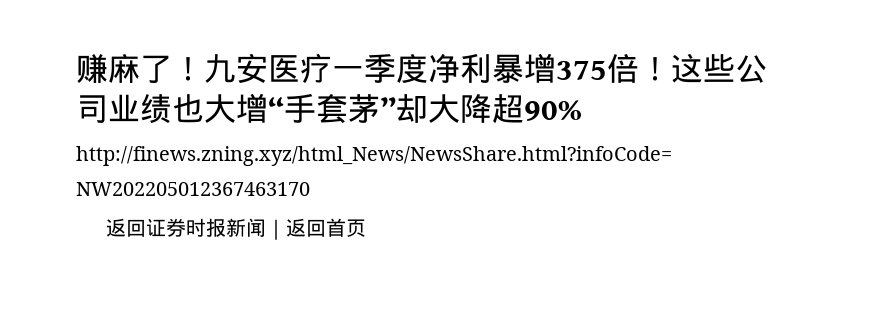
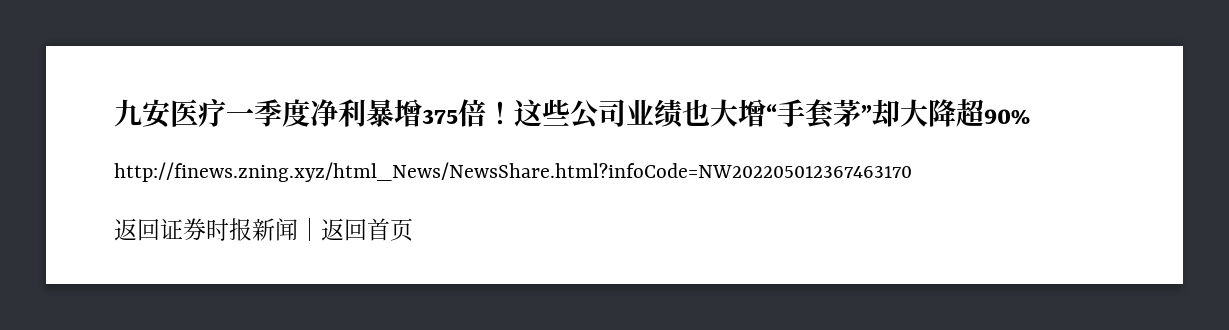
[76,54,204,83] 赚麻了！ -> (114, 113) none

